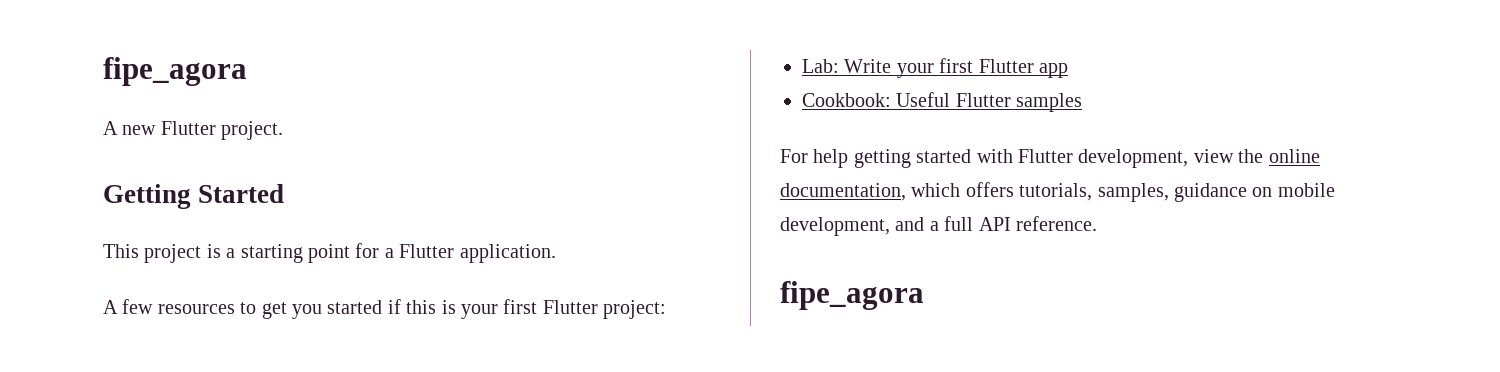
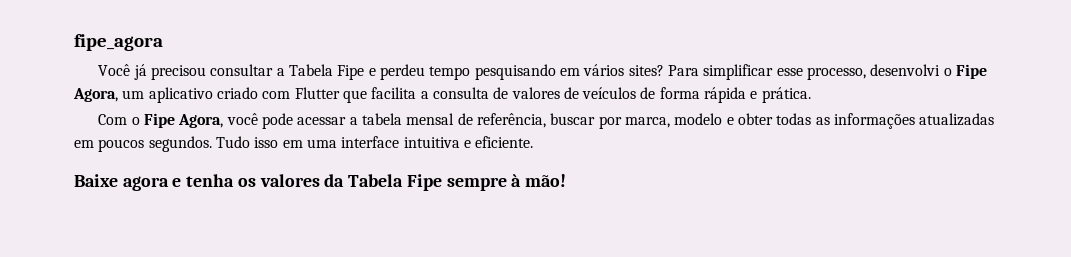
[103,121,284,140] [103,184,285,209] [103,243,556,263] [103,299,667,319] [802,58,1068,78] [802,92,1083,112] [780,149,1320,168] [780,182,1335,202] [780,216,1097,236] [780,281,924,310] A new Flutter project. // Getting Started // This project is a starting point for a Flutter application. // A few resources to get you started if this is your first Flutter project: // Lab: Write your first Flutter app // Cookbook: Useful Flutter samples // For help getting started with Flutter development, view the online documentation, which offers tutorials, samples, guidance on mobile development, and a full API reference. // fipe_agora -> [98,64,987,80] [73,87,811,103] [98,113,995,129] [74,136,534,152] [74,174,566,191] Você já precisou consultar a Tabela Fipe e perdeu tempo pesquisando em vários sites? Para simplificar esse processo, desenvolvi o Fipe Agora, um aplicativo criado com Flutter que facilita a consulta de valores de veículos de forma rápida e prática. // Com o Fipe Agora, você pode acessar a tabela mensal de referência, buscar por marca, modelo e obter todas as informações atualizadas em poucos segundos. Tudo isso em uma interface intuitiva e eficiente. // Baixe agora e tenha os valores da Tabela Fipe sempre à mão!

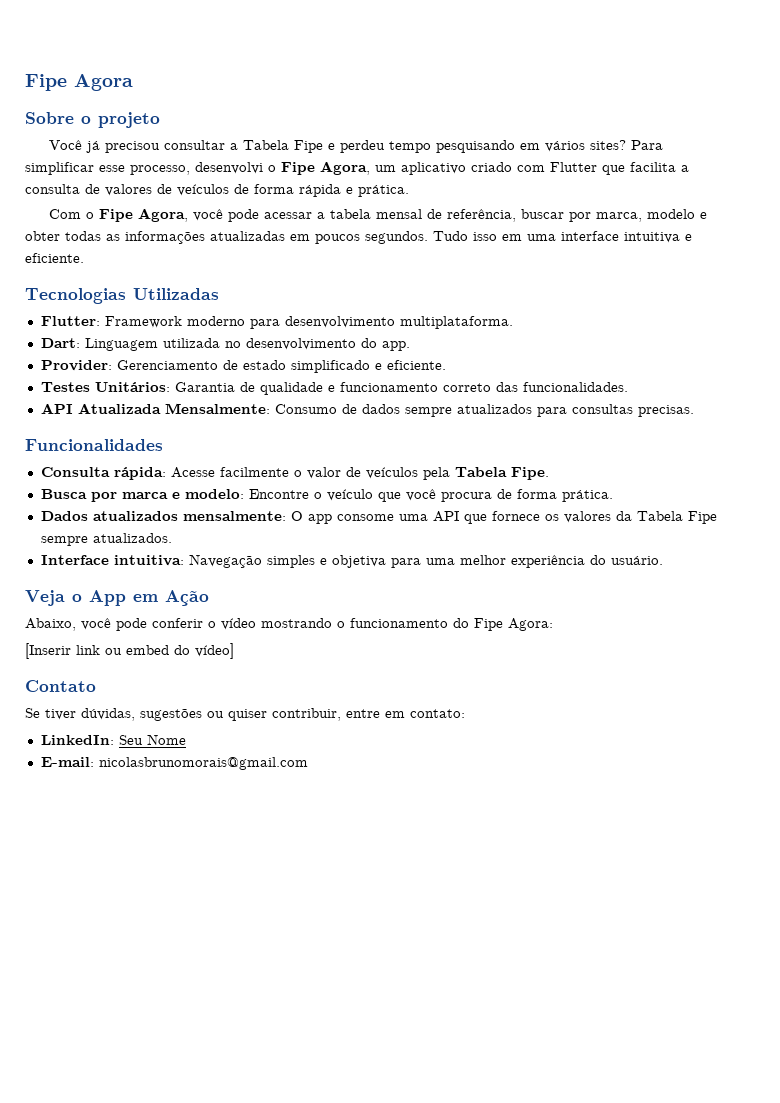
[74,34,163,51] fipe_agora -> [25,74,133,91] [25,112,160,128] Fipe Agora // Sobre o projeto
[74,174,235,191] Baixe agora e tenha -> [25,288,219,304] [40,316,513,329] [40,338,410,351] [40,360,446,373] [40,382,628,395] [40,403,694,417] [25,439,163,451] [40,467,549,480] [40,489,613,502] [40,511,540,524] Tecnologias Utilizadas // Flutter: Framework moderno para desenvolvimento multiplataforma. // Dart: Linguagem utilizada no desenvolvimento do app. // Provider: Gerenciamento de estado simplificado e eficiente. // Testes Unitários: Garantia de qualidade e funcionamento correto das funcionalidades. // API Atualizada Mensalmente: Consumo de dados sempre atualizados para consultas precisas. // Funcionalidades // Consulta rápida: Acesse facilmente o valor de veículos pela Tabela Fipe. // Busca por marca e modelo: Encontre o veículo que você procura de forma prática. // Dados atualizados mensalmente: O app consome uma API que fornece
[511,174,566,187] à mão! -> [92,533,172,543] [40,554,663,568] [25,590,209,606] [25,618,553,631] [25,643,234,659] [25,680,96,692] [25,708,465,721] [40,734,186,745] [40,757,308,770] atualizados. // Interface intuitiva: Navegação simples e objetiva para uma melhor experiência do usuário. // Veja o App em Ação // Abaixo, você pode conferir o vídeo mostrando o funcionamento do Fipe Agora: // [Inserir link ou embed do vídeo] // Contato // Se tiver dúvidas, sugestões ou quiser contribuir, entre em contato: // LinkedIn: Seu Nome // E-mail: nicolasbrunomorais@gmail.com

